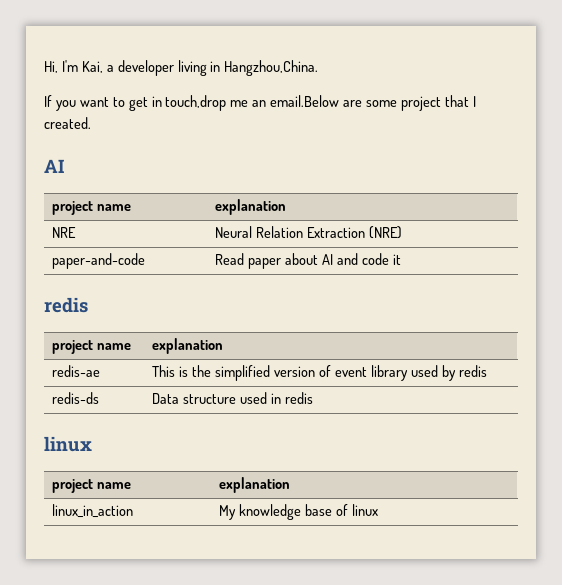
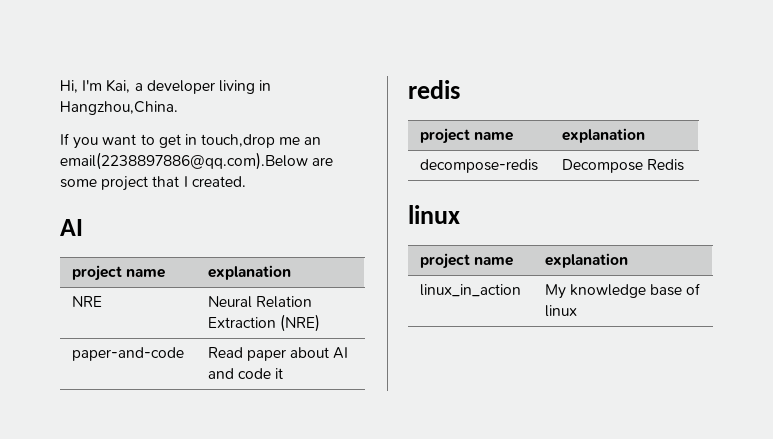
[270,95,340,107] email.Below -> [60,152,308,170] email(2238897886@qq.com).Below
[52,365,101,377] [152,365,487,381] [52,392,100,404] [152,392,314,404] redis-ae | This is the simplified version of event library used by redis // redis-ds | Data structure used in redis -> [419,159,538,173] [561,159,684,173] decompose-redis | Decompose Redis

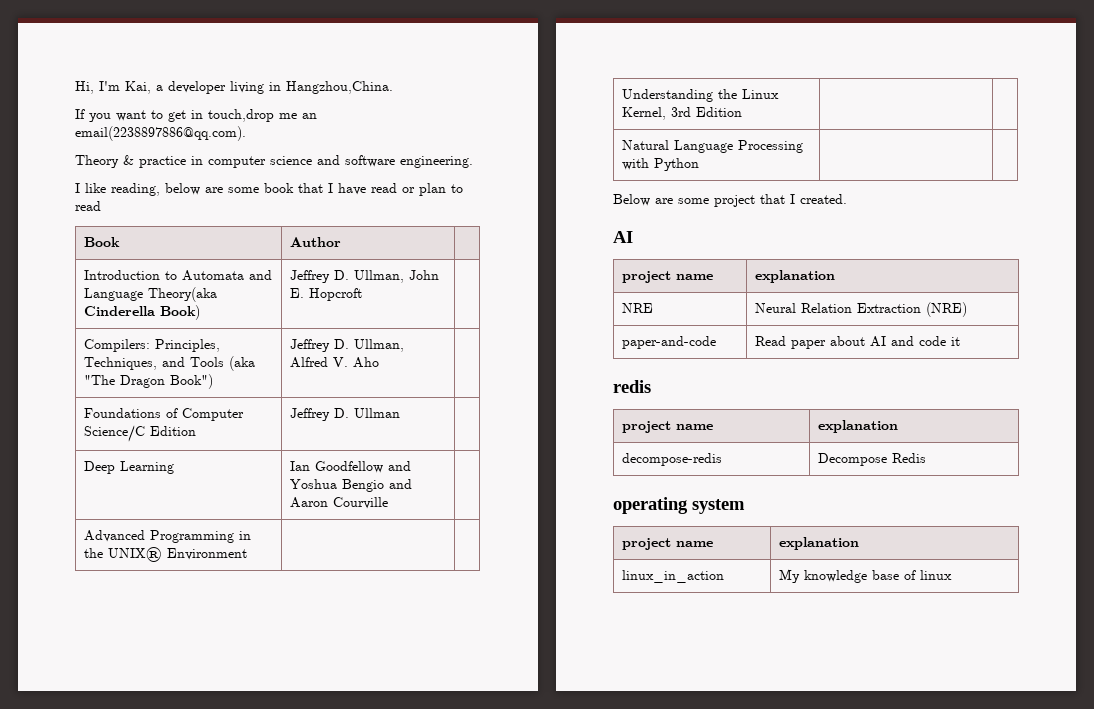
[60,152,308,170] email(2238897886@qq.com).Below -> [75,126,246,141] [75,155,473,168] [75,183,463,196] [75,201,101,211] [84,237,121,247] [290,237,342,247] [84,270,273,281] [84,287,218,302] [84,305,201,320] [290,270,440,283] [290,288,363,301] [84,339,221,352] [84,356,256,371] [84,374,214,389] [290,339,405,352] [290,357,380,368] [84,408,245,421] [84,425,197,442] [290,408,401,421] [84,461,175,474] [290,461,412,473] [290,479,413,492] [290,497,389,509] [84,530,252,543] [84,547,248,562] [622,89,780,102] [622,107,743,120] [622,140,804,153] [622,158,700,171] [613,194,650,206] email(2238897886@qq.com). // Theory & practice in computer science and software engineering. // I like reading, below are some book that I have read or plan to read // Book | Author | // Introduction to Automata and Language Theory(aka Cinderella Book) | Jeffrey D. Ullman, John E. Hopcroft | // Compilers: Principles, Techniques, and Tools (aka "The Dragon Book") | Jeffrey D. Ullman, Alfred V. Aho | // Foundations of Computer Science/C Edition | Jeffrey D. Ullman | // Deep Learning | Ian Goodfellow and Yoshua Bengio and Aaron Courville | // Advanced Programming in the UNIX® Environment | | // Understanding the Linux Kernel, 3rd Edition | | // Natural Language Processing with Python | | // Below
[408,205,460,224] linux -> [613,497,745,514] operating system

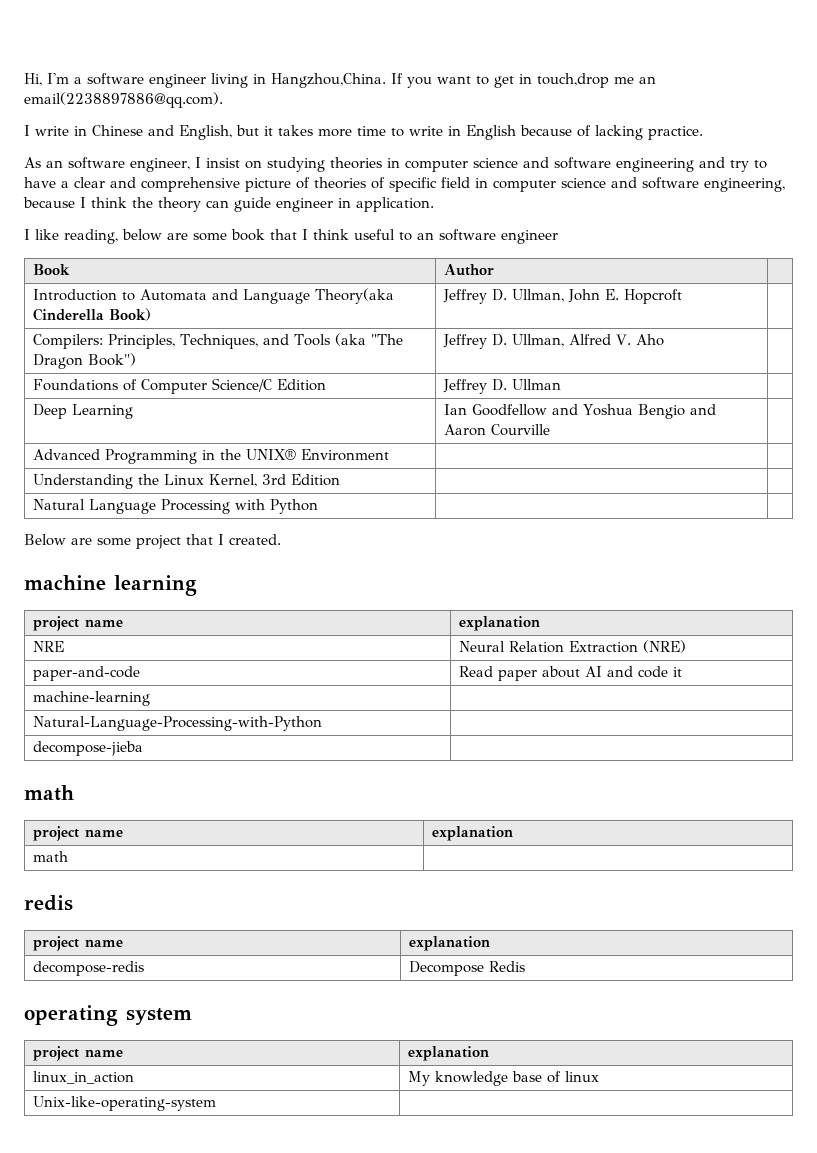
[125,81,226,94] Kai, a developer -> [74,73,206,88] a software engineer
(393, 87) // -> (386, 80) none
[75,155,473,168] Theory & practice in computer science and software engineering. -> [24,125,703,140] [24,157,767,172] [24,177,785,192] [23,197,434,212] I write in Chinese and English, but it takes more time to write in English because of lacking practice. // As an software engineer, I insist on studying theories in computer science and software engineering and try to have a clear and comprehensive picture of theories of specific field in computer science and software engineering, because I think the theory can guide engineer in application.
[338,183,463,196] [75,201,101,211] have read or plan to read -> [313,229,558,244] think useful to an software engineer
[613,231,633,243] AI -> [24,575,197,596] machine learning
(961, 341) none -> [32,691,150,706] [32,716,322,731] [32,741,143,756] [24,785,74,801] [32,826,123,841] [431,826,513,841] [32,851,68,862] // machine-learning | // Natural-Language-Processing-with-Python | // decompose-jieba | // math // project name | explanation // math |
(953, 575) none -> [32,1096,216,1111] // Unix-like-operating-system |

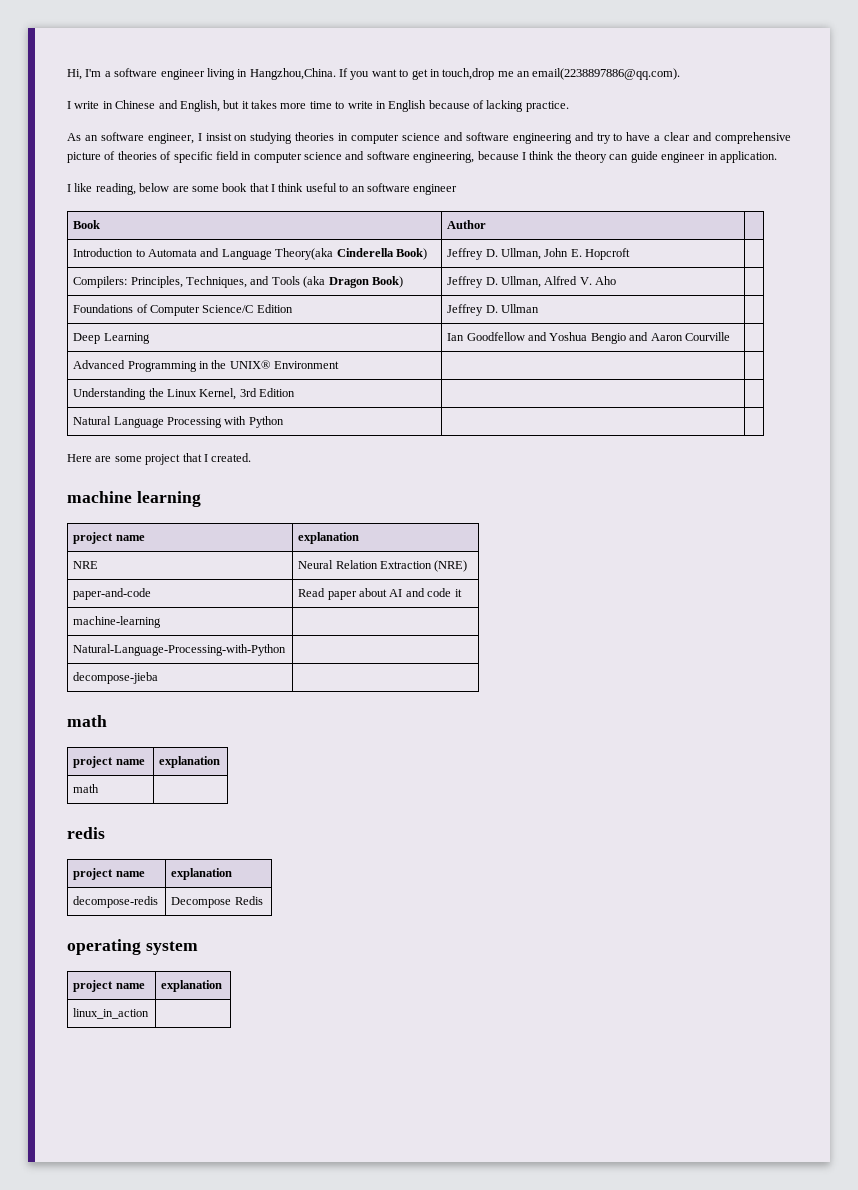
[370,334,403,345] [32,353,136,369] "The Dragon Book") -> [328,276,403,288] Dragon Book)
[24,534,66,546] Below -> [67,454,92,462] Here
[407,1071,599,1086] [32,1096,216,1111] | My knowledge base of linux // Unix-like-operating-system -> (150, 1013) none

